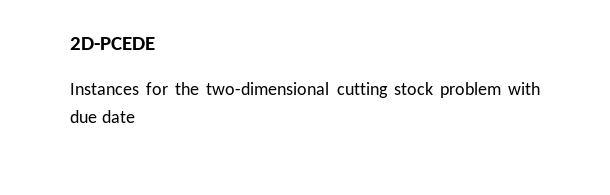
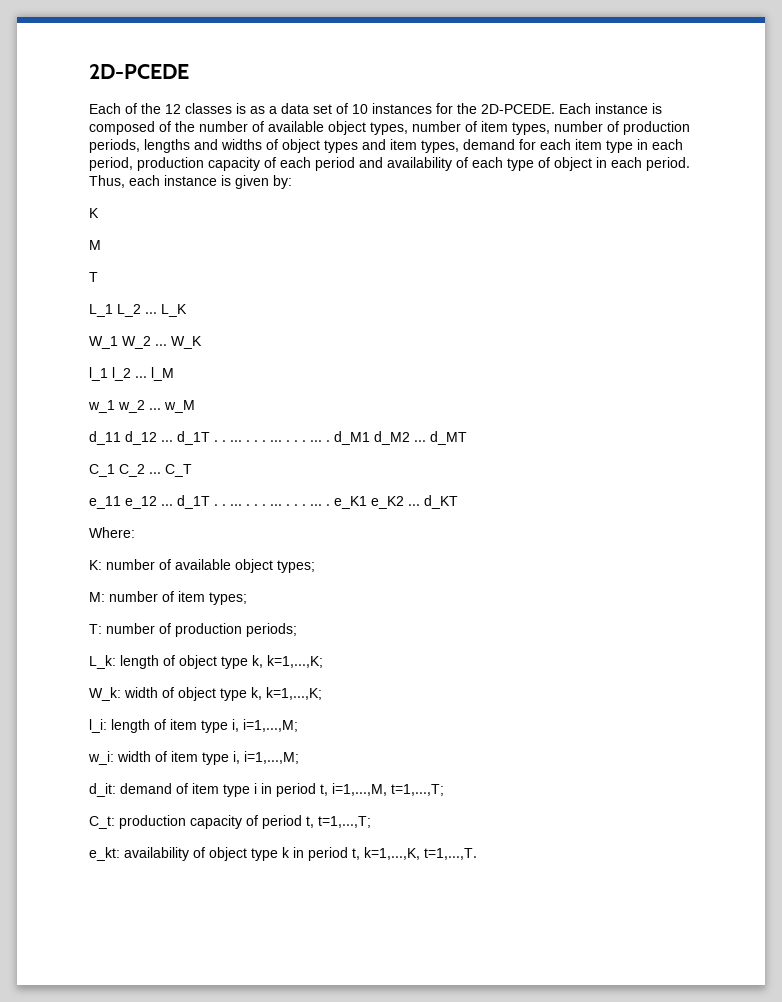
[70,82,541,98] [70,110,135,123] Instances for the two-dimensional cutting stock problem with due date -> [89,103,662,114] [89,121,690,135] [89,139,683,153] [89,157,690,171] [89,175,292,189] [89,208,99,218] [89,240,101,250] [89,272,98,282] [89,304,187,317] [89,336,202,349] [89,367,174,381] [88,400,195,413] [89,431,467,445] [89,464,192,477] [89,495,458,509] [89,527,135,538] [89,559,315,573] [89,591,247,605] [89,623,297,637] [89,655,323,669] [89,687,322,701] [89,719,298,733] [88,751,299,765] [89,783,444,797] [89,815,371,829] [89,847,477,861] Each of the 12 classes is as a data set of 10 instances for the 2D-PCEDE. Each instance is composed of the number of available object types, number of item types, number of production periods, lengths and widths of object types and item types, demand for each item type in each period, production capacity of each period and availability of each type of object in each period. Thus, each instance is given by: // K // M // T // L_1 L_2 ... L_K // W_1 W_2 ... W_K // l_1 l_2 ... l_M // w_1 w_2 ... w_M // d_11 d_12 ... d_1T . . ... . . . ... . . . ... . d_M1 d_M2 ... d_MT // C_1 C_2 ... C_T // e_11 e_12 ... d_1T . . ... . . . ... . . . ... . e_K1 e_K2 ... d_KT // Where: // K: number of available object types; // M: number of item types; // T: number of production periods; // L_k: length of object type k, k=1,...,K; // W_k: width of object type k, k=1,...,K; // l_i: length of item type i, i=1,...,M; // w_i: width of item type i, i=1,...,M; // d_it: demand of item type i in period t, i=1,...,M, t=1,...,T; // C_t: production capacity of period t, t=1,...,T; // e_kt: availability of object type k in period t, k=1,...,K, t=1,...,T.

